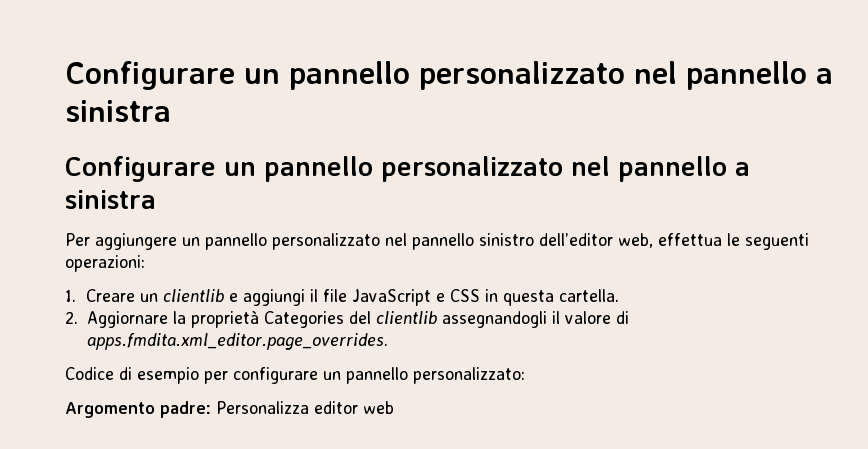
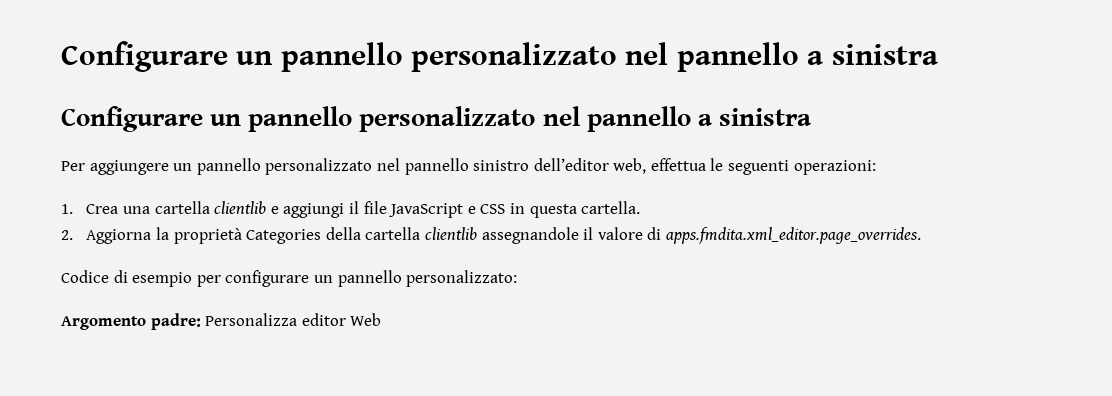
[86,289,159,302] Creare un -> [86,201,210,214] Crea una cartella
[86,311,168,328] Aggiornare -> [86,229,152,244] Aggiorna
[348,311,547,328] del clientlib assegnandogli -> [325,227,579,244] della cartella clientlib assegnandole
[363,401,394,414] web -> [350,313,382,326] Web

